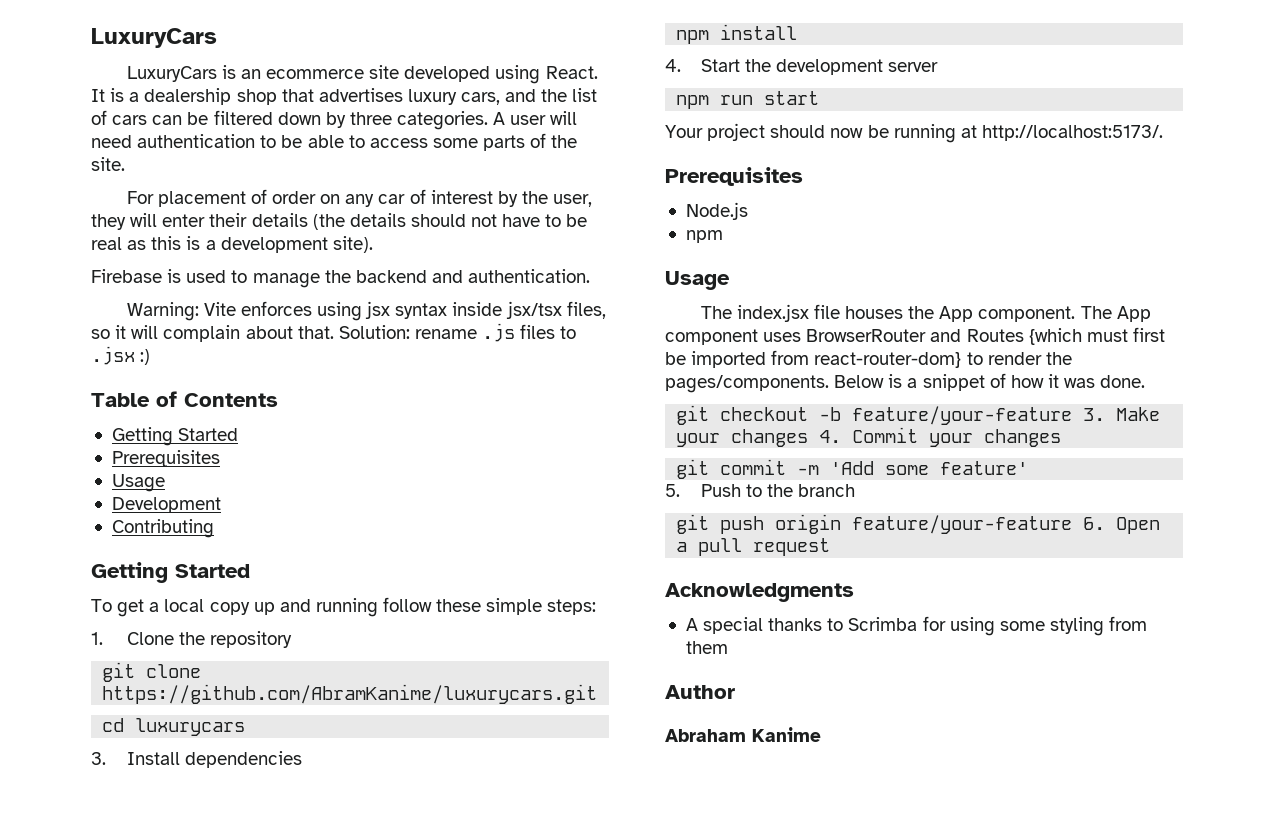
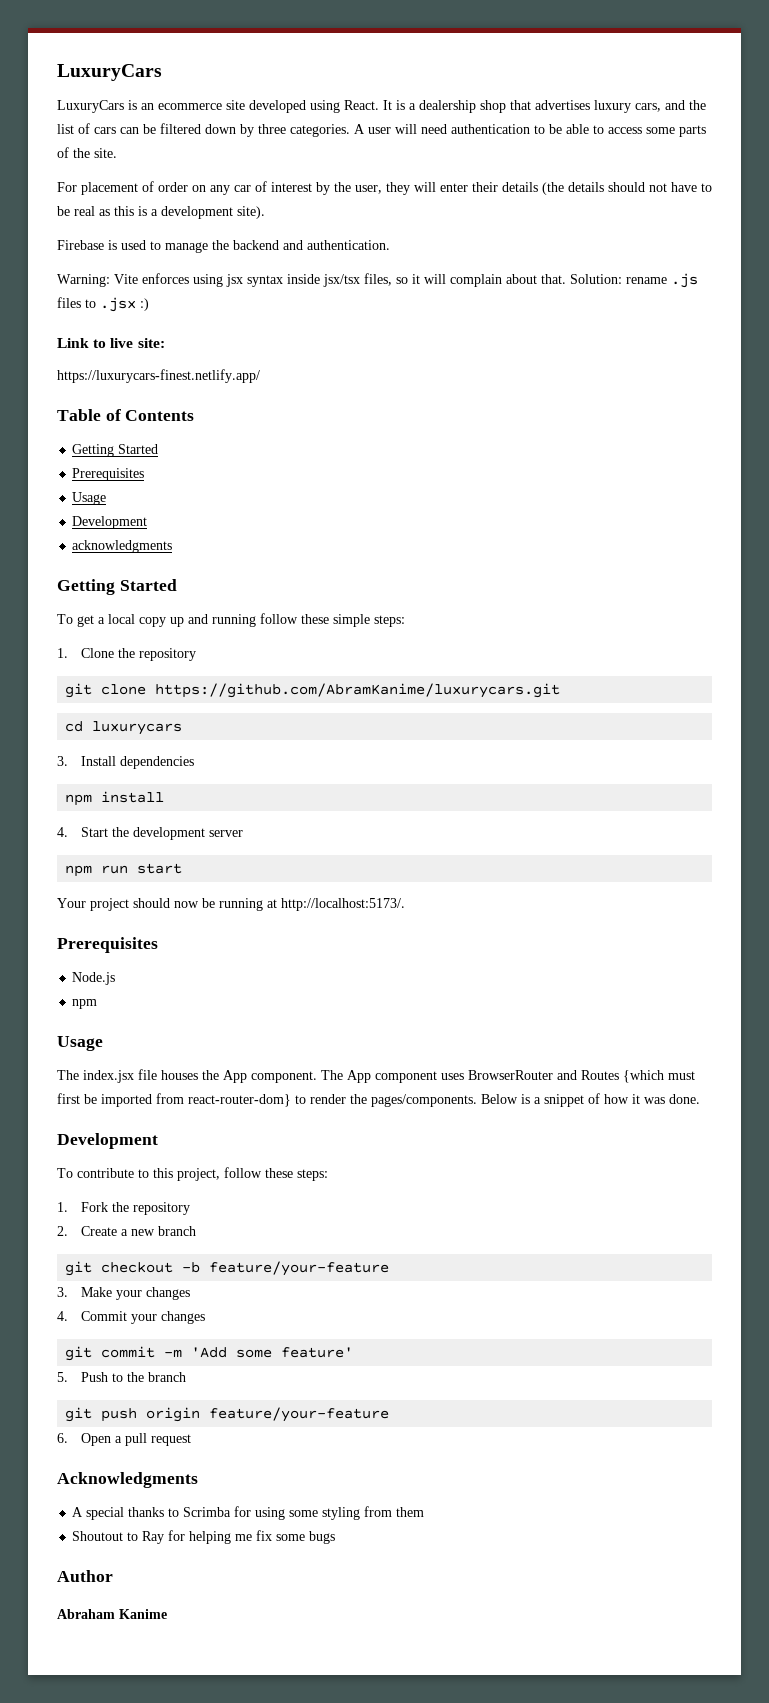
(151, 357) none -> [57,338,165,348] [57,369,260,383] // Link to live site: // https://luxurycars-finest.netlify.app/
[111,519,214,538] Contributing -> [72,540,173,553] acknowledgments
(1146, 381) none -> [57,1133,158,1149] [57,1167,328,1181] [57,1202,191,1215] [57,1226,197,1236] // Development // To contribute to this project, follow these steps: // 1. Fork the repository // 2. Create a new branch
(1073, 415) none -> (390, 1268) //
(809, 438) none -> (191, 1293) //
(1073, 524) none -> (390, 1414) //
(728, 647) none -> [72,1530,336,1544] // Shoutout to Ray for helping me fix some bugs

